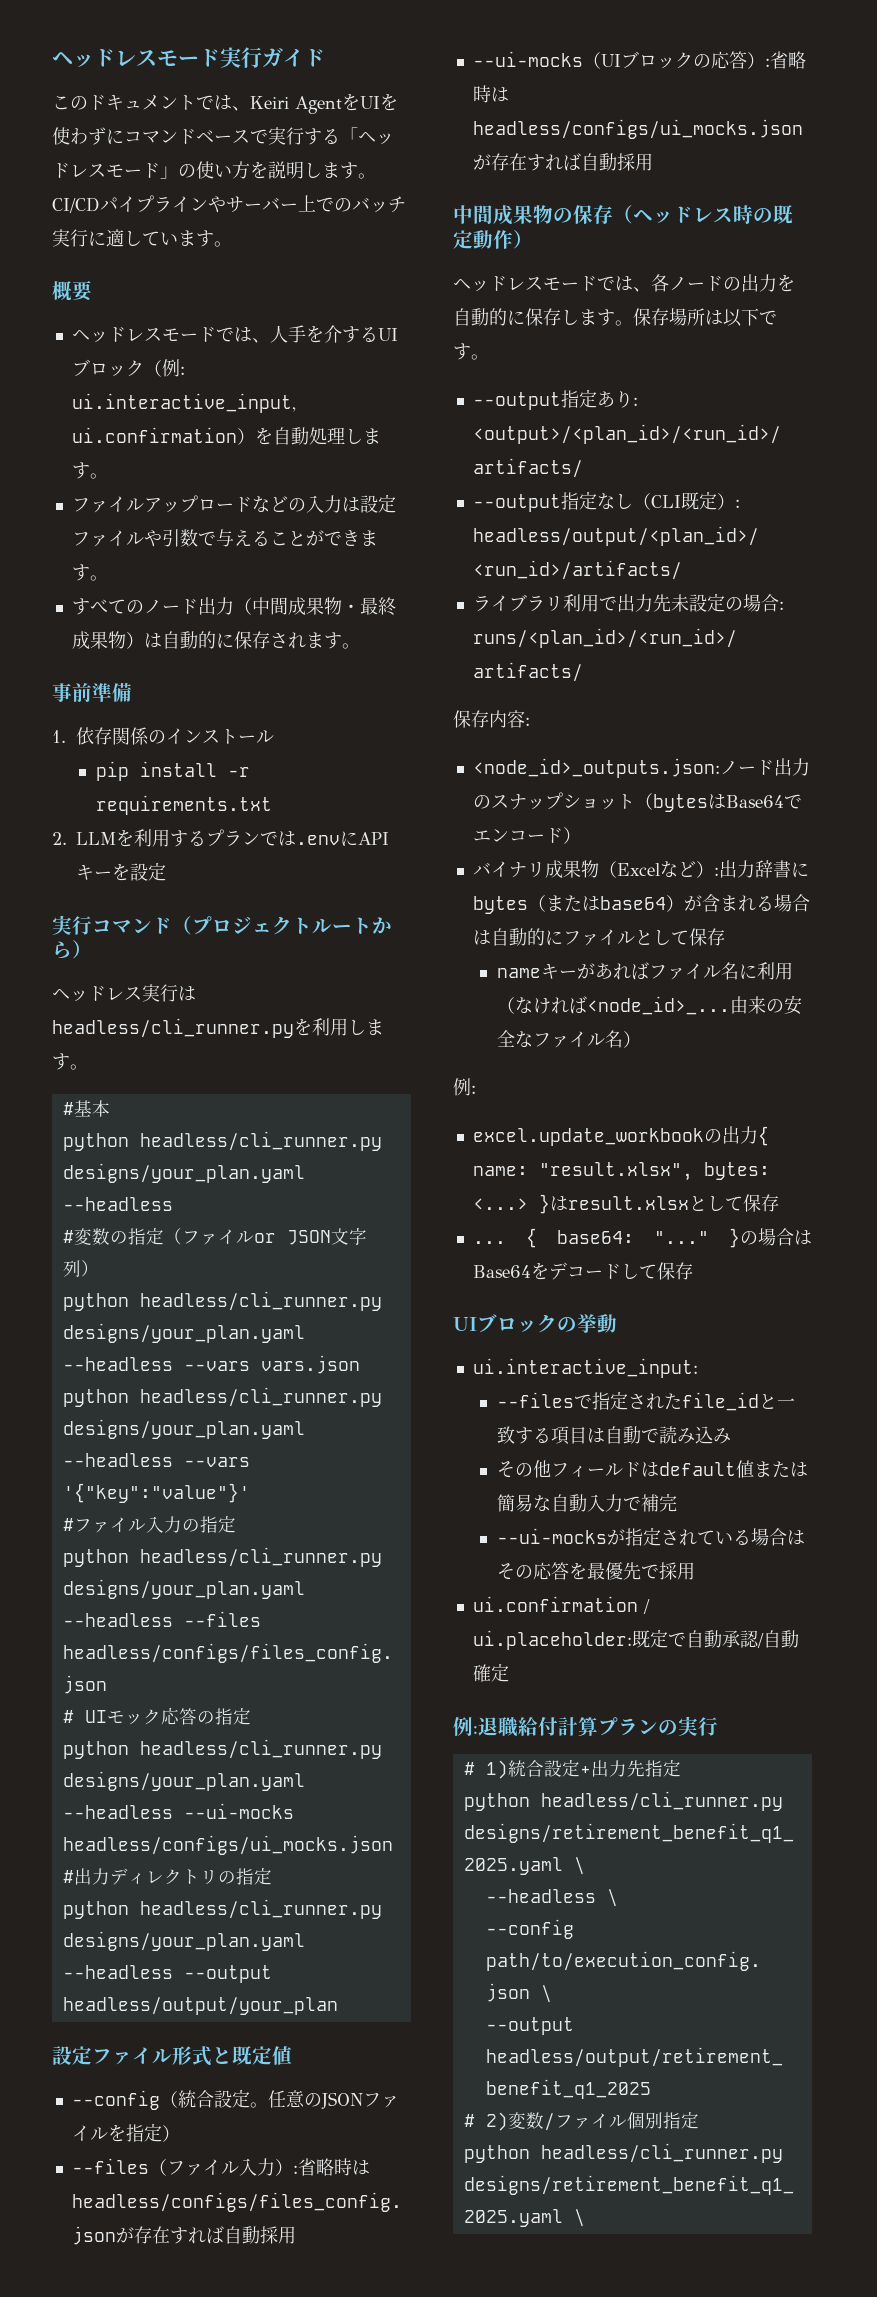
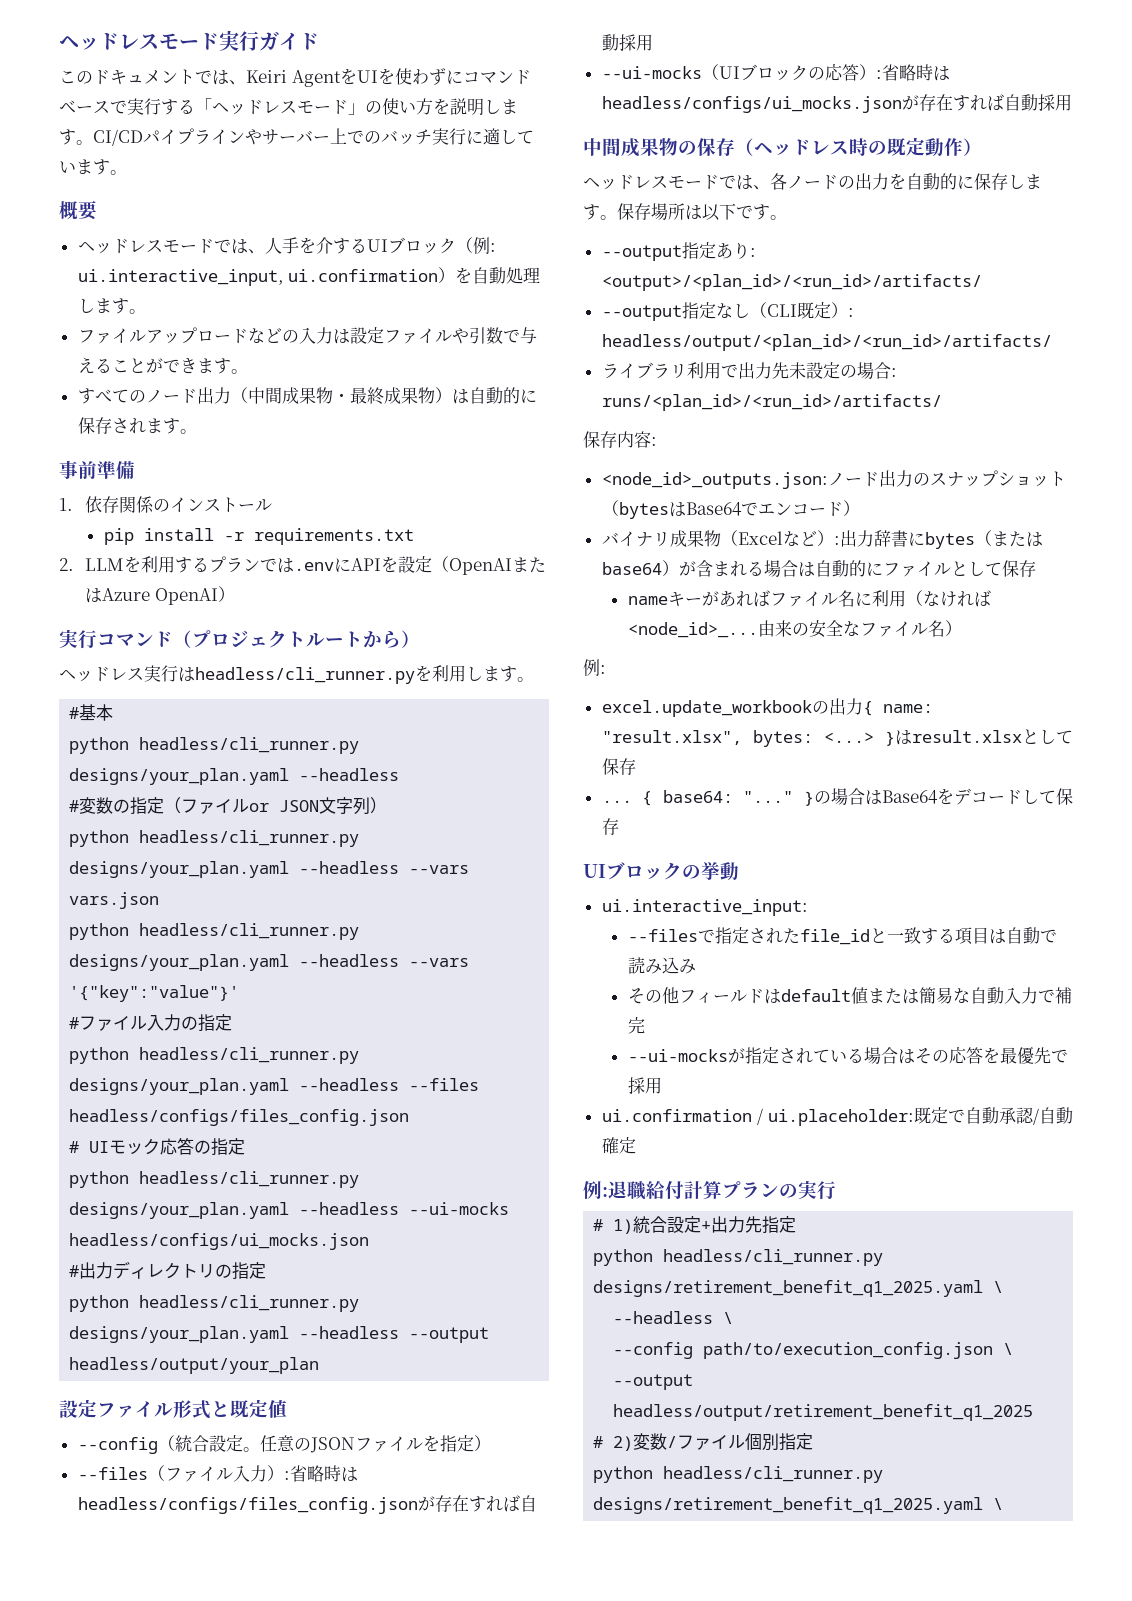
[76,865,112,880] キー -> (381, 564) none
(166, 871) none -> [431,556,546,575] [84,586,235,605] （OpenAIまたはAzure OpenAI）

